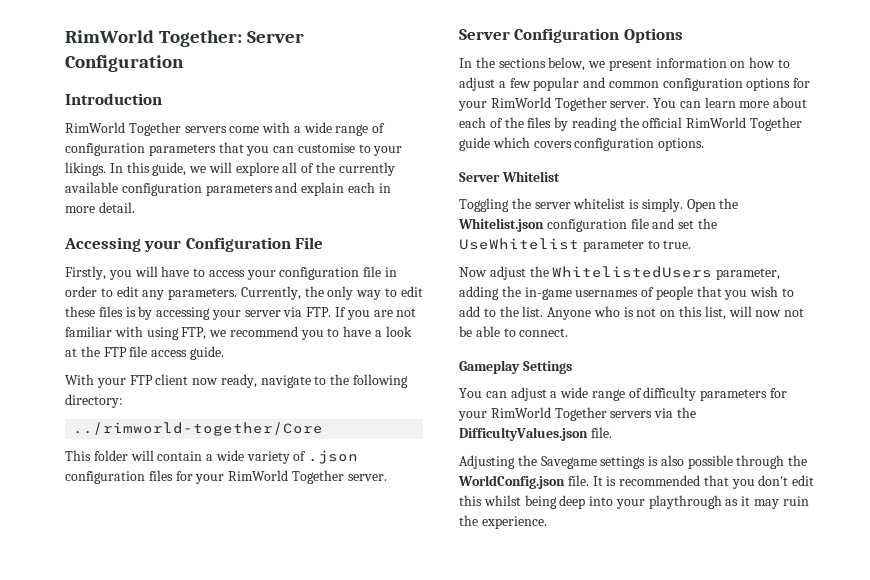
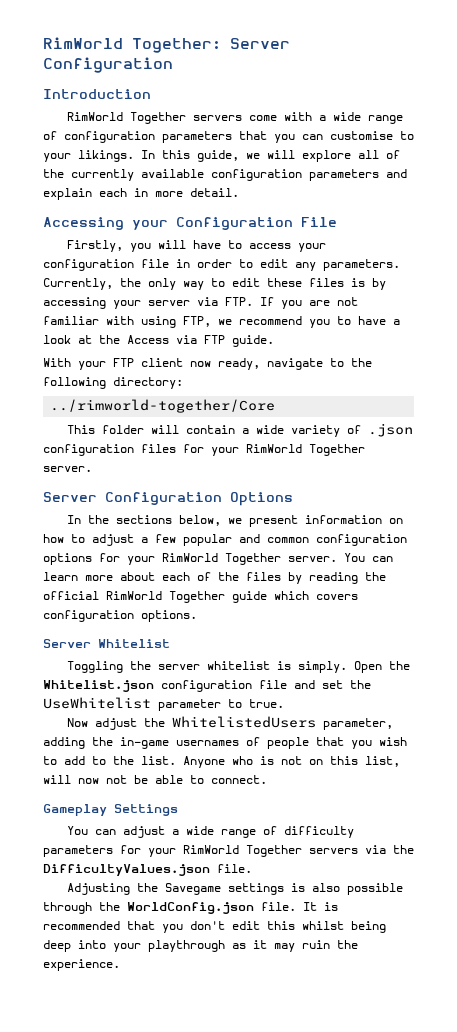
[103,346,188,357] FTP file access -> [127,335,225,344] Access via FTP

